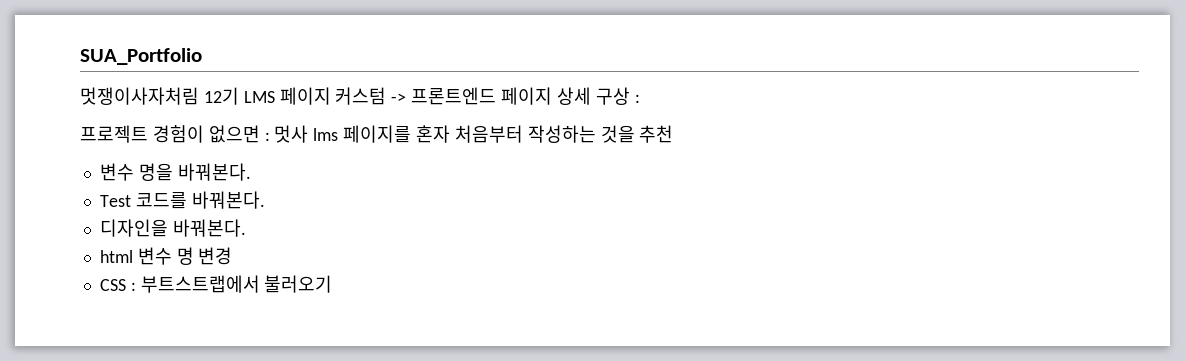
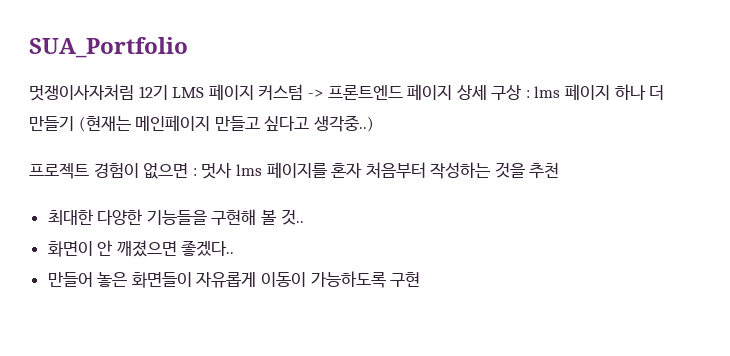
(640, 98) none -> [534,84,665,100] [29,115,374,132] lms 페이지 하나 더 만들기 (현재는 메인페이지 만들고 싶다고 생각중..)
[99,163,251,181] [99,191,265,209] [99,219,246,237] [99,247,233,265] [99,275,333,293] 변수 명을 바꿔본다. // Test 코드를 바꿔본다. // 디자인을 바꿔본다. // html 변수 명 변경 // CSS : 부트스트랩에서 불러오기 -> [47,209,304,225] [47,240,235,257] [47,271,421,288] 최대한 다양한 기능들을 구현해 볼 것.. // 화면이 안 깨졌으면 좋겠다.. // 만들어 놓은 화면들이 자유롭게 이동이 가능하도록 구현

